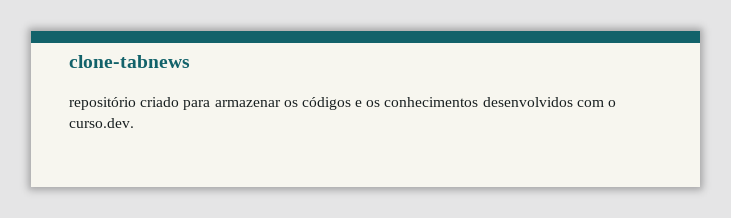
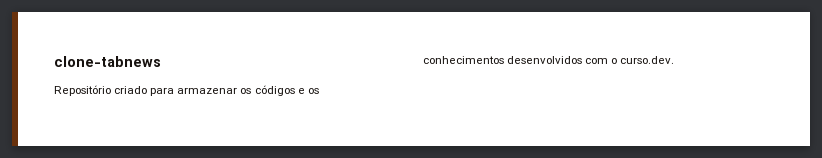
[69,97,136,110] repositório -> [54,85,111,96] Repositório

